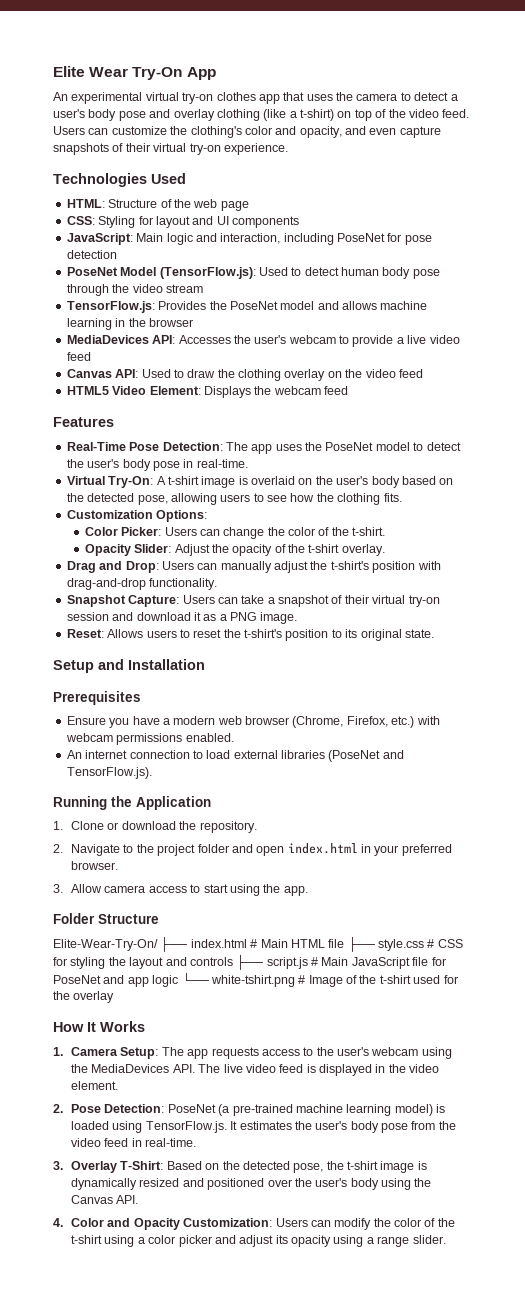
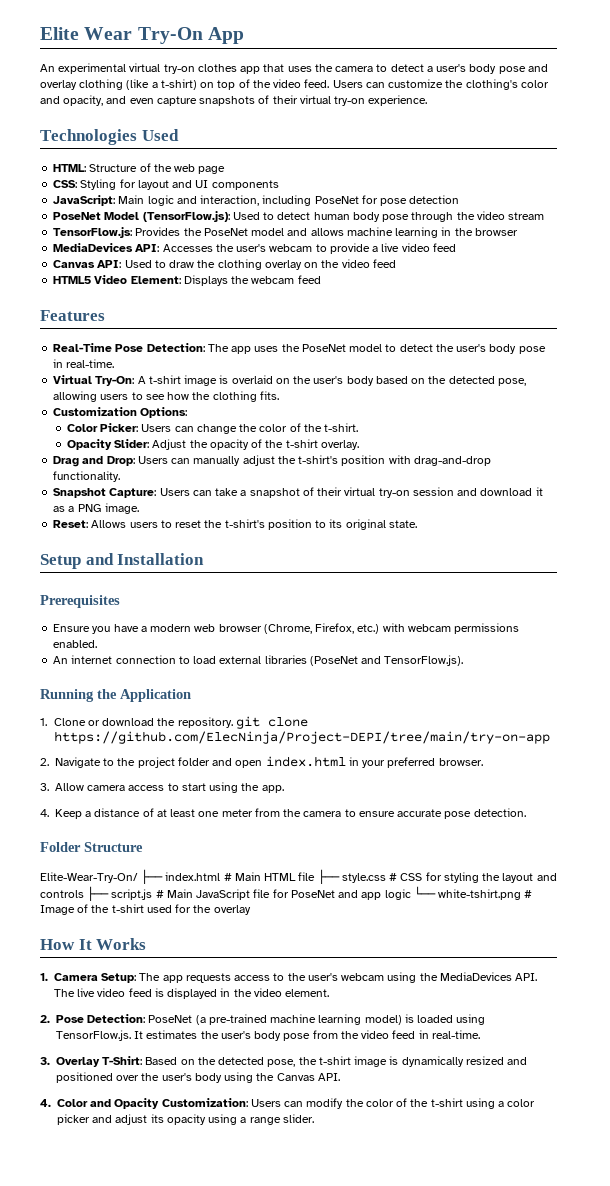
(257, 827) none -> [235,716,308,729] [53,731,550,744] git clone https://github.com/ElecNinja/Project-DEPI/tree/main/try-on-app
(308, 891) none -> [40,808,526,819] // 4. Keep a distance of at least one meter from the camera to ensure accurate pose detection.

